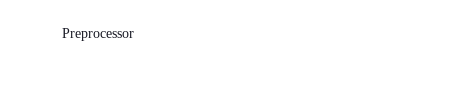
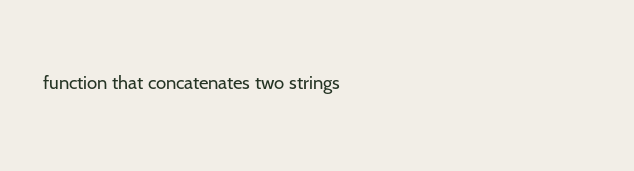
[62,28,134,41] Preprocessor -> [43,75,340,94] function that concatenates two strings

